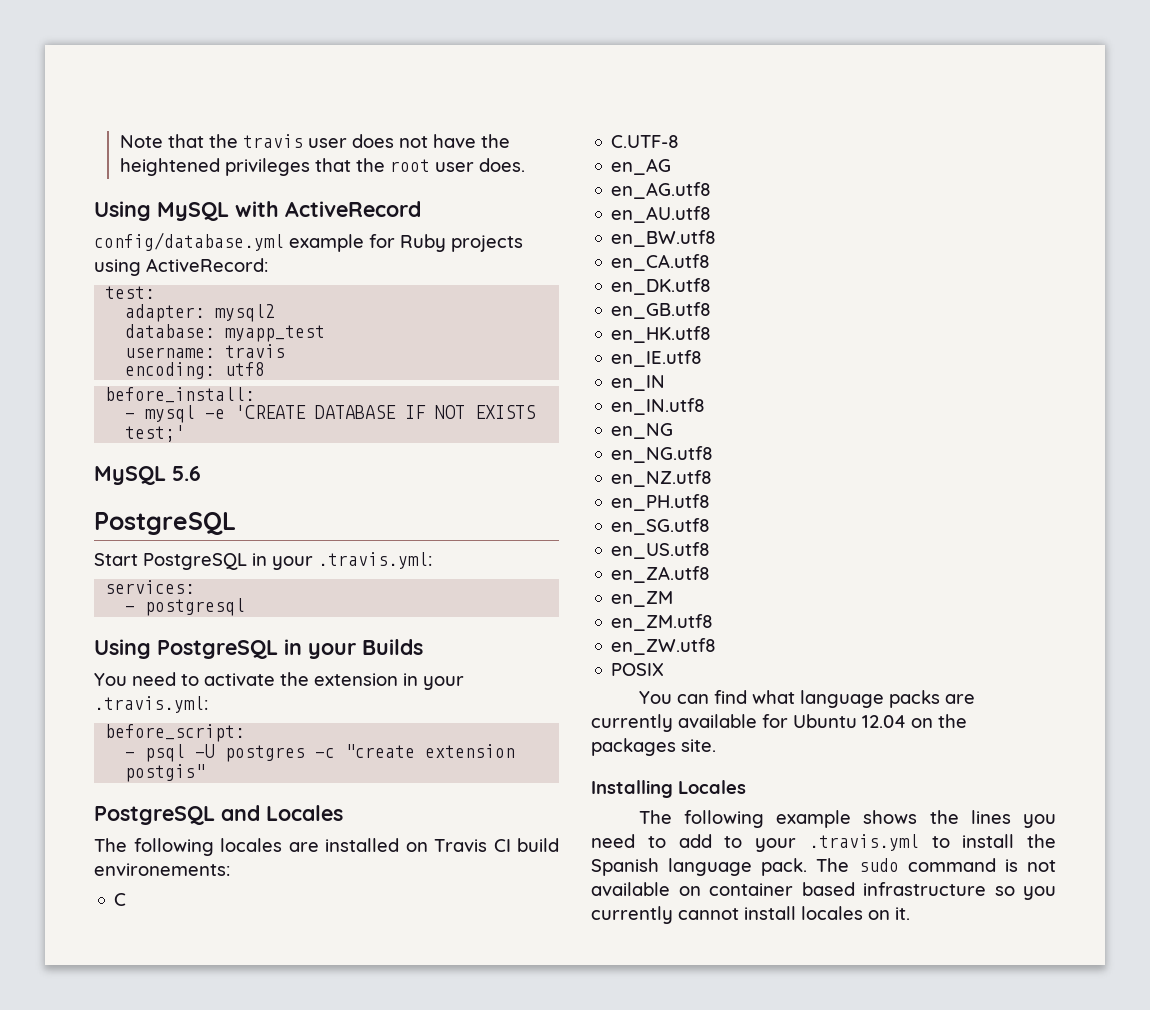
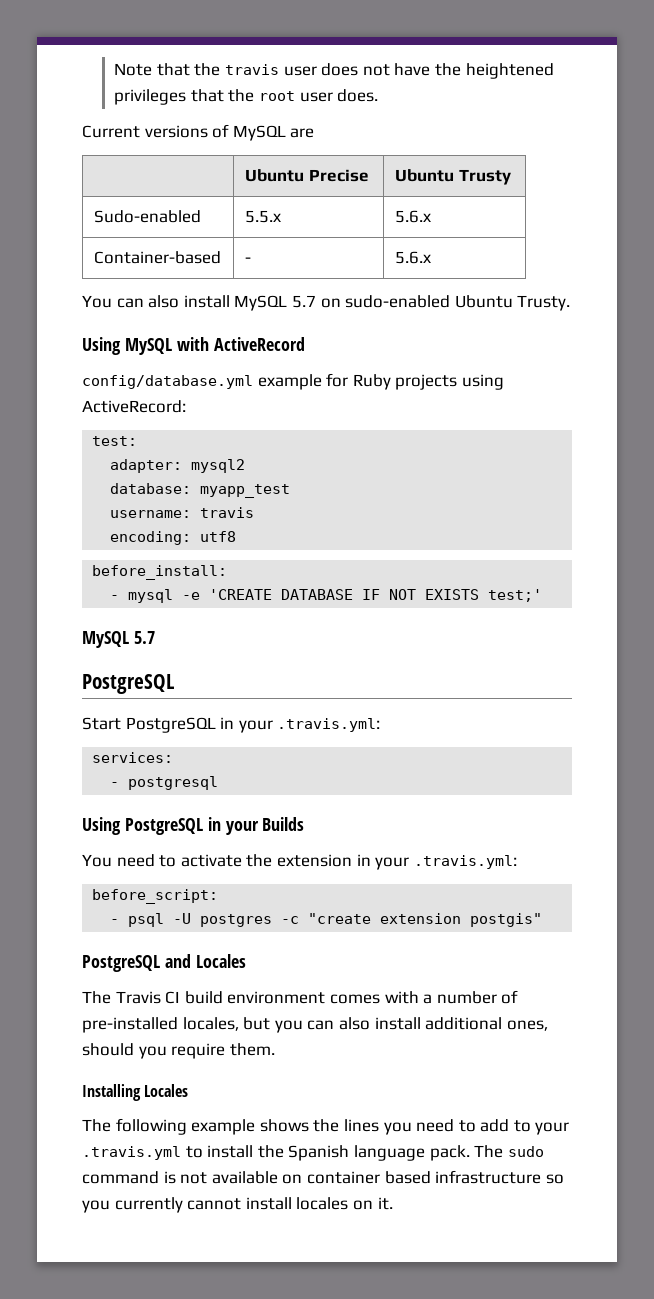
(525, 165) none -> [82,124,315,141] [244,169,369,182] [394,169,511,185] [93,210,201,223] [244,210,281,223] [394,210,431,223] [93,251,221,264] [244,257,251,263] [394,251,431,264] [82,295,571,311] // Current versions of MySQL are // | Ubuntu Precise | Ubuntu Trusty // Sudo-enabled | 5.5.x | 5.6.x // Container-based | - | 5.6.x // You can also install MySQL 5.7 on sudo-enabled Ubuntu Trusty.
[172,466,201,481] 5.6 -> [133,631,155,644] 5.7
[133,838,559,856] [94,863,230,876] [114,893,127,906] [611,135,680,148] [611,158,672,175] [611,182,712,199] [611,206,712,223] [611,230,717,247] [611,254,711,271] [611,278,712,295] [611,302,712,319] [611,326,712,343] [611,350,703,367] [611,375,666,391] [611,398,706,415] [611,423,674,439] [611,446,714,463] [611,470,713,487] [611,494,711,511] [611,518,711,535] [611,542,711,559] [611,566,711,583] [611,591,674,607] [611,614,714,631] [611,638,717,655] [611,663,665,676] [638,690,975,708] [591,714,967,732] [591,738,716,756] following locales are installed on Travis CI build environements: // C // C.UTF-8 // en_AG // en_AG.utf8 // en_AU.utf8 // en_BW.utf8 // en_CA.utf8 // en_DK.utf8 // en_GB.utf8 // en_HK.utf8 // en_IE.utf8 // en_IN // en_IN.utf8 // en_NG // en_NG.utf8 // en_NZ.utf8 // en_PH.utf8 // en_SG.utf8 // en_US.utf8 // en_ZA.utf8 // en_ZM // en_ZM.utf8 // en_ZW.utf8 // POSIX // You can find what language packs are currently available for Ubuntu 12.04 on the packages site. -> [115,990,519,1004] [82,1017,548,1033] [82,1043,275,1059] Travis CI build environment comes with a number of pre-installed locales, but you can also install additional ones, should you require them.

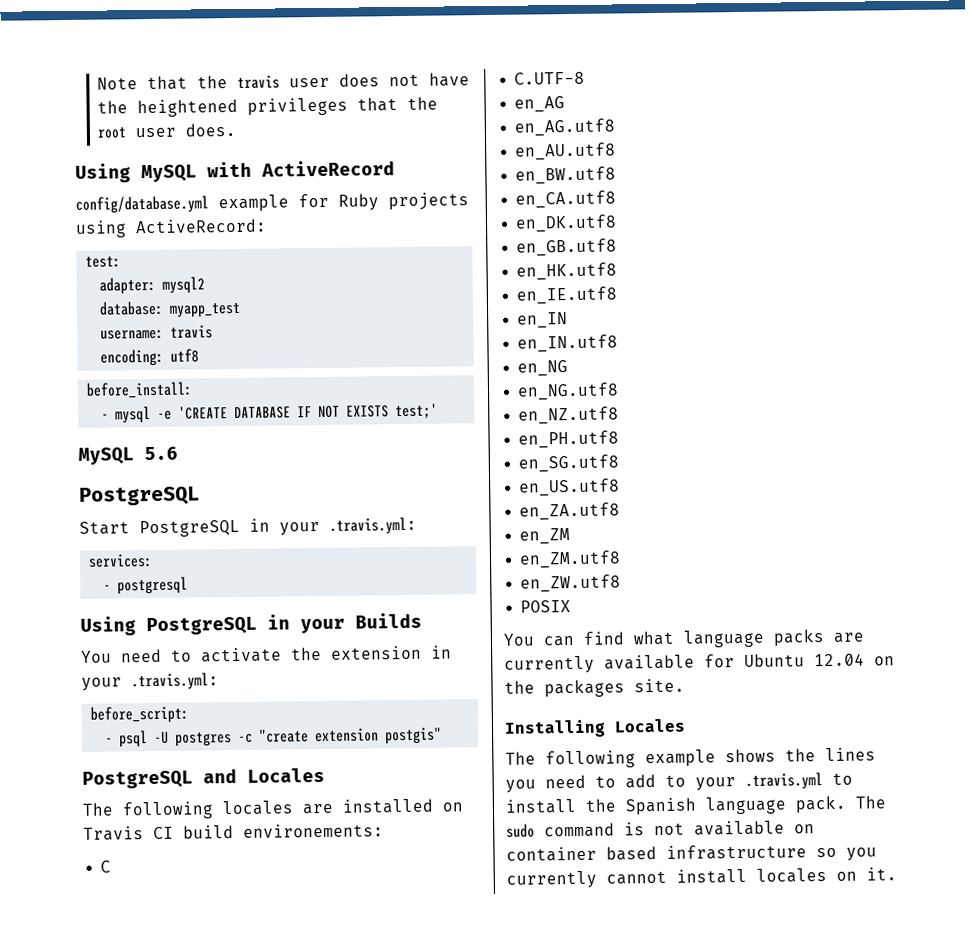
[82,124,315,141] [244,169,369,182] [394,169,511,185] [93,210,201,223] [244,210,281,223] [394,210,431,223] [93,251,221,264] [244,257,251,263] [394,251,431,264] [82,295,571,311] // Current versions of MySQL are // | Ubuntu Precise | Ubuntu Trusty // Sudo-enabled | 5.5.x | 5.6.x // Container-based | - | 5.6.x // You can also install MySQL 5.7 on sudo-enabled Ubuntu Trusty. -> (237, 129) none
[133,631,155,644] 5.7 -> [144,446,178,461] 5.6
[115,990,519,1004] [82,1017,548,1033] [82,1043,275,1059] Travis CI build environment comes with a number of pre-installed locales, but you can also install additional ones, should you require them. -> [122,798,463,820] [83,823,384,841] [100,860,112,873] [514,71,586,85] [514,96,566,113] [514,118,616,137] [515,142,617,161] [515,166,617,185] [515,190,617,209] [515,214,618,233] [516,238,618,257] [516,262,618,281] [516,286,618,305] [517,312,569,329] [517,334,619,353] [517,360,569,377] [517,382,620,401] [518,406,620,425] [518,430,620,449] [518,454,620,473] [519,478,621,497] [519,502,621,521] [519,528,571,545] [519,550,622,569] [520,574,622,593] [520,600,572,613] [503,629,865,648] [504,653,895,674] [504,678,685,698] following locales are installed on Travis CI build environements: // C // C.UTF-8 // en_AG // en_AG.utf8 // en_AU.utf8 // en_BW.utf8 // en_CA.utf8 // en_DK.utf8 // en_GB.utf8 // en_HK.utf8 // en_IE.utf8 // en_IN // en_IN.utf8 // en_NG // en_NG.utf8 // en_NZ.utf8 // en_PH.utf8 // en_SG.utf8 // en_US.utf8 // en_ZA.utf8 // en_ZM // en_ZM.utf8 // en_ZW.utf8 // POSIX // You can find what language packs are currently available for Ubuntu 12.04 on the packages site.

